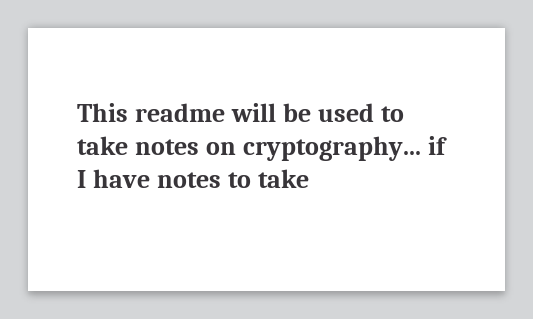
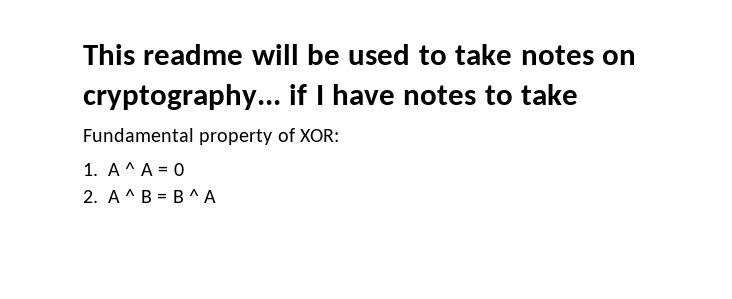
(310, 178) none -> [83,128,340,145] [83,162,184,176] [83,189,217,203] // Fundamental property of XOR: // 1. A ^ A = 0 // 2. A ^ B = B ^ A

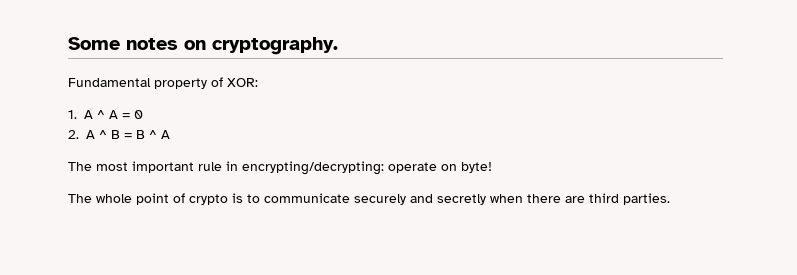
[83,44,636,65] [83,84,579,110] This readme will be used to take notes on cryptography... if I have notes to take -> [68,37,338,55] Some notes on cryptography.
(217, 196) none -> [68,161,492,175] [68,193,670,205] // The most important rule in encrypting/decrypting: operate on byte! // The whole point of crypto is to communicate securely and secretly when there are third parties.

